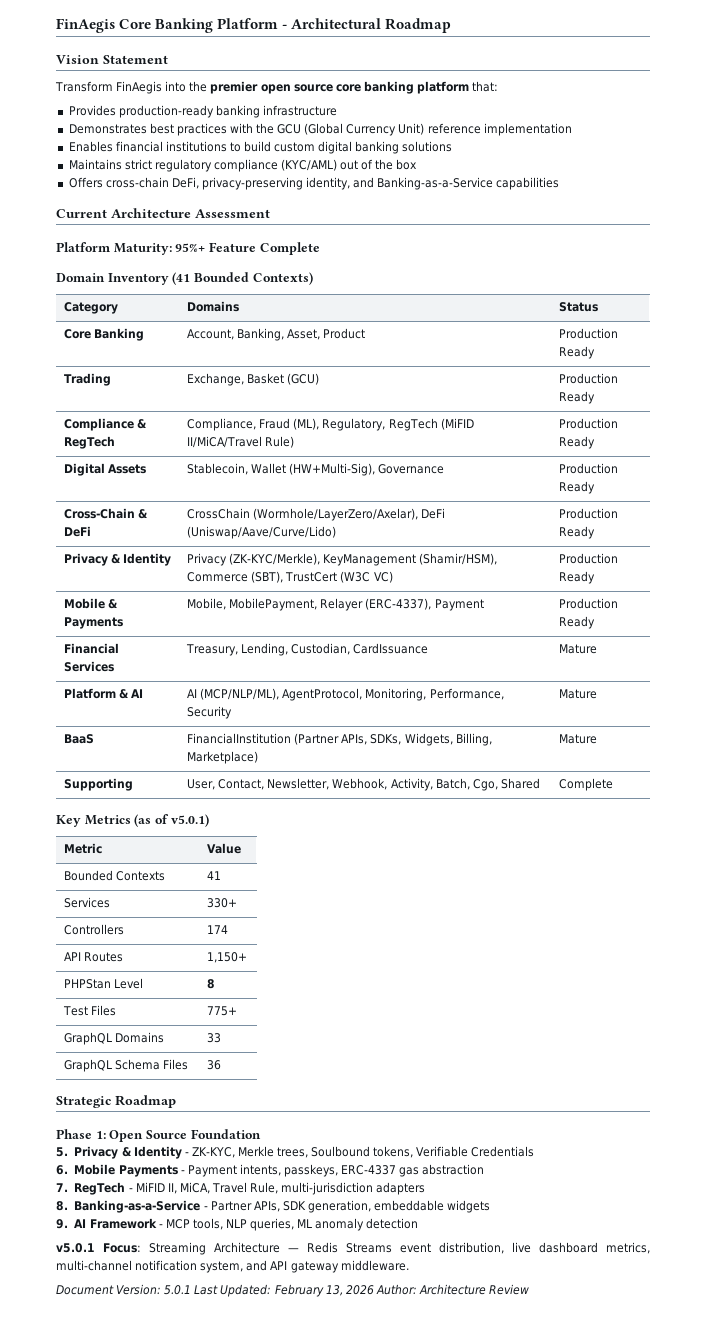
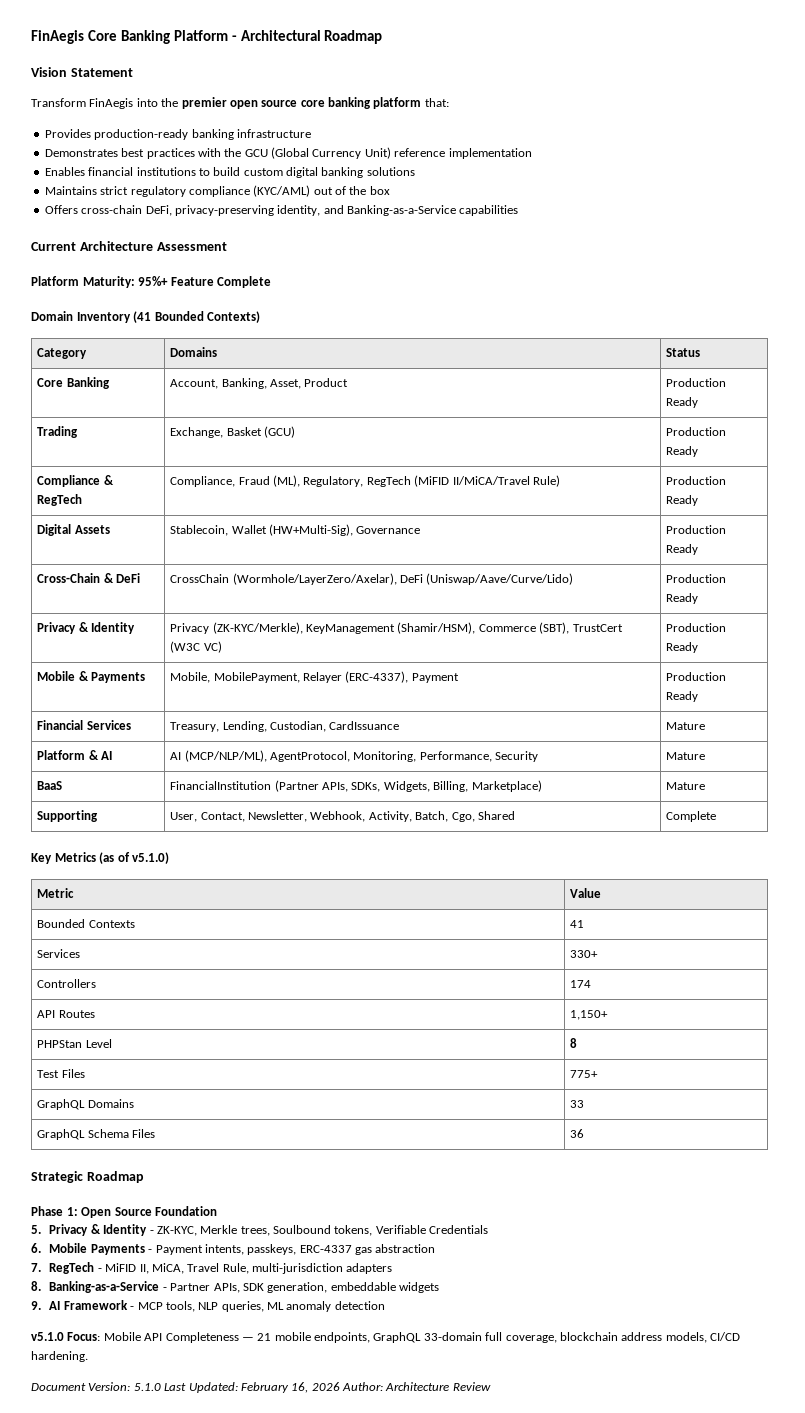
[170,814,209,827] v5.0.1) -> [132,852,170,864] v5.1.0)
[56,1242,650,1255] [56,1260,409,1273] v5.0.1 Focus: Streaming Architecture — Redis Streams event distribution, live dashboard metrics, multi-channel notification system, and API gateway middleware. -> [31,1332,740,1343] [31,1351,88,1362] v5.1.0 Focus: Mobile API Completeness — 21 mobile endpoints, GraphQL 33-domain full coverage, blockchain address models, CI/CD hardening.
[164,1285,192,1295] 5.0.1 -> [133,1383,161,1391] 5.1.0
[325,1285,343,1296] 13, -> [291,1382,309,1393] 16,

